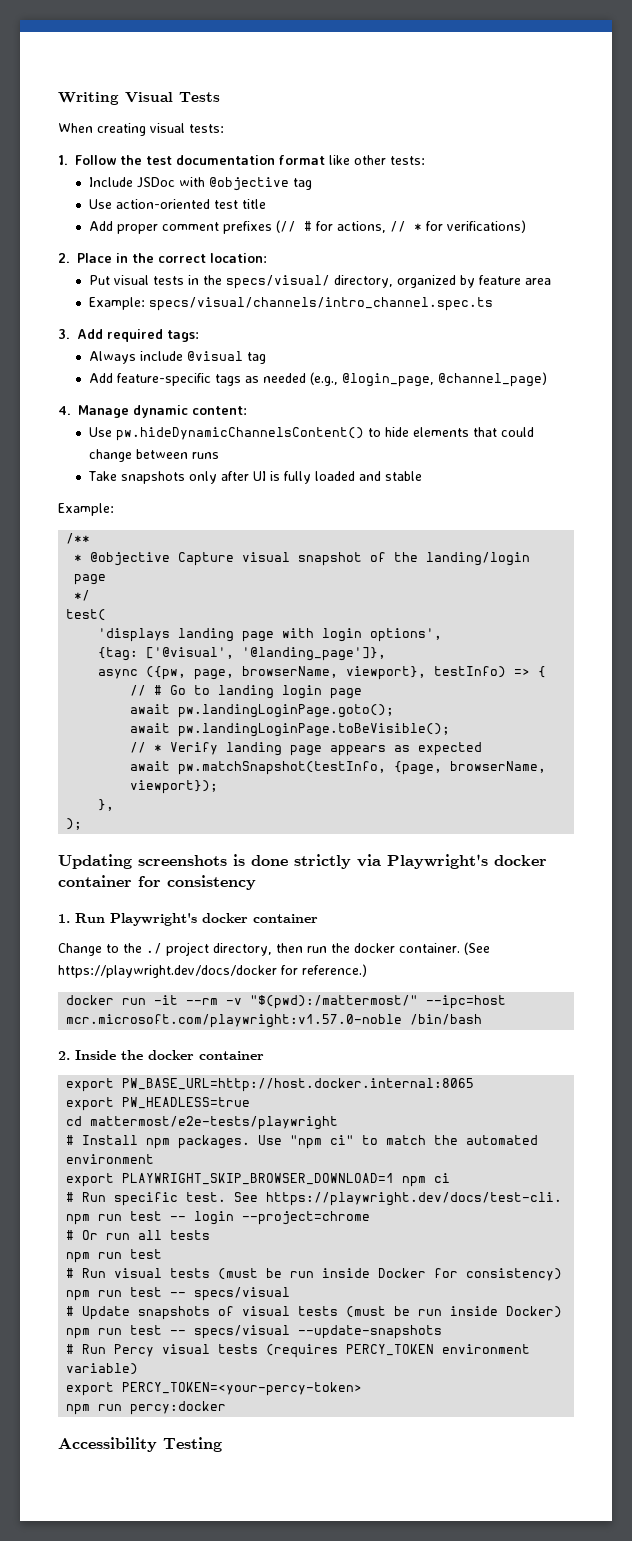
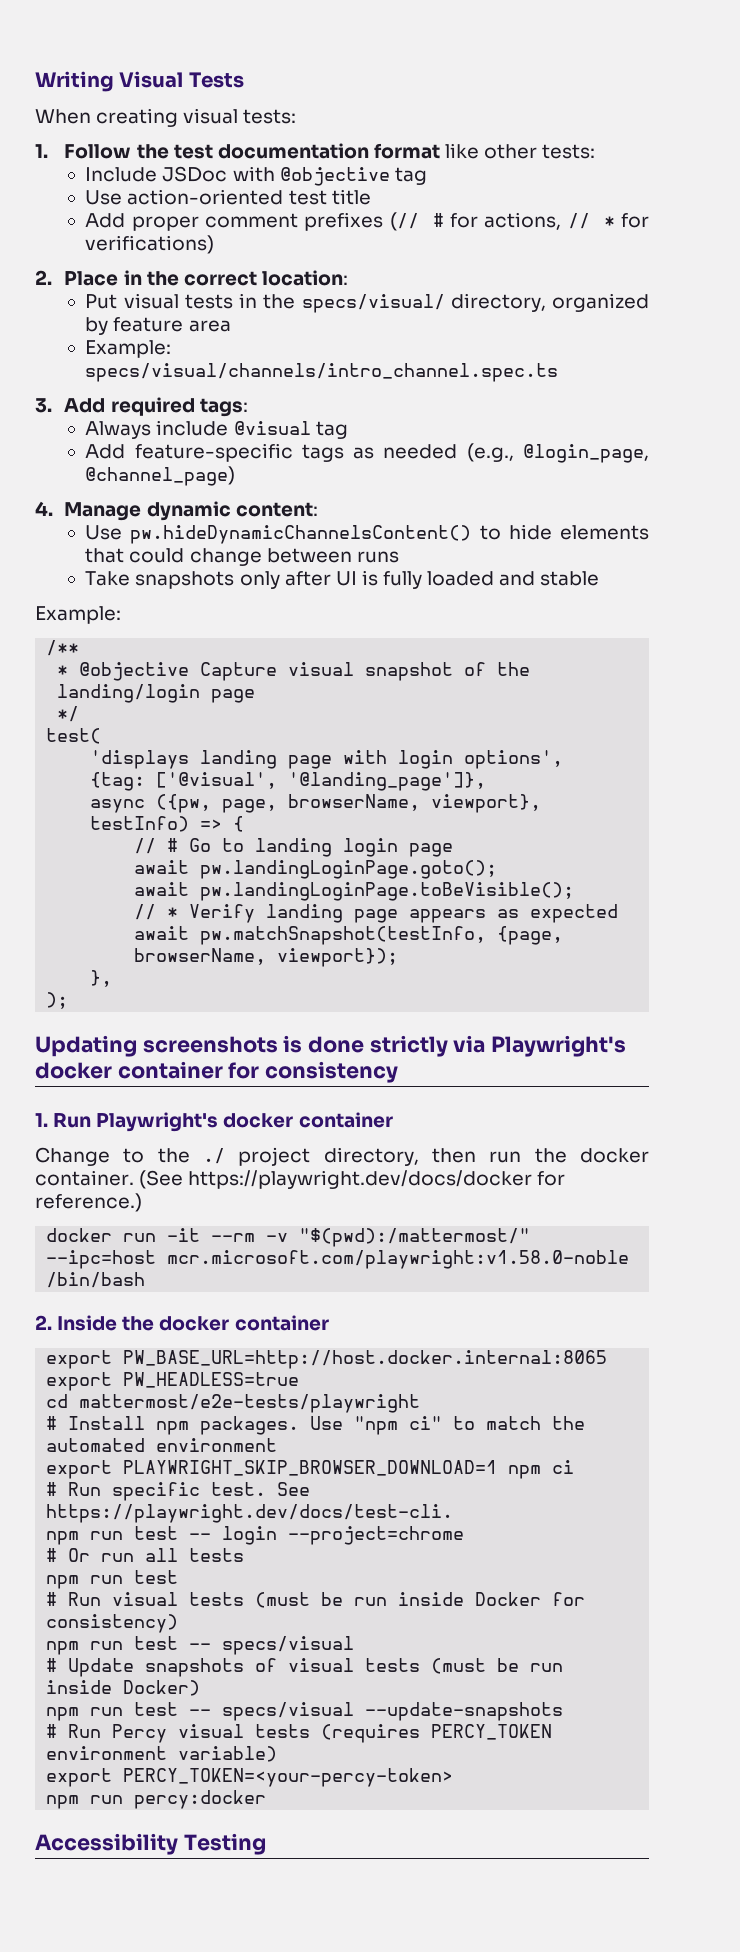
[66,1014,403,1028] mcr.microsoft.com/playwright:v1.57.0-noble -> [167,1250,630,1269] mcr.microsoft.com/playwright:v1.58.0-noble

